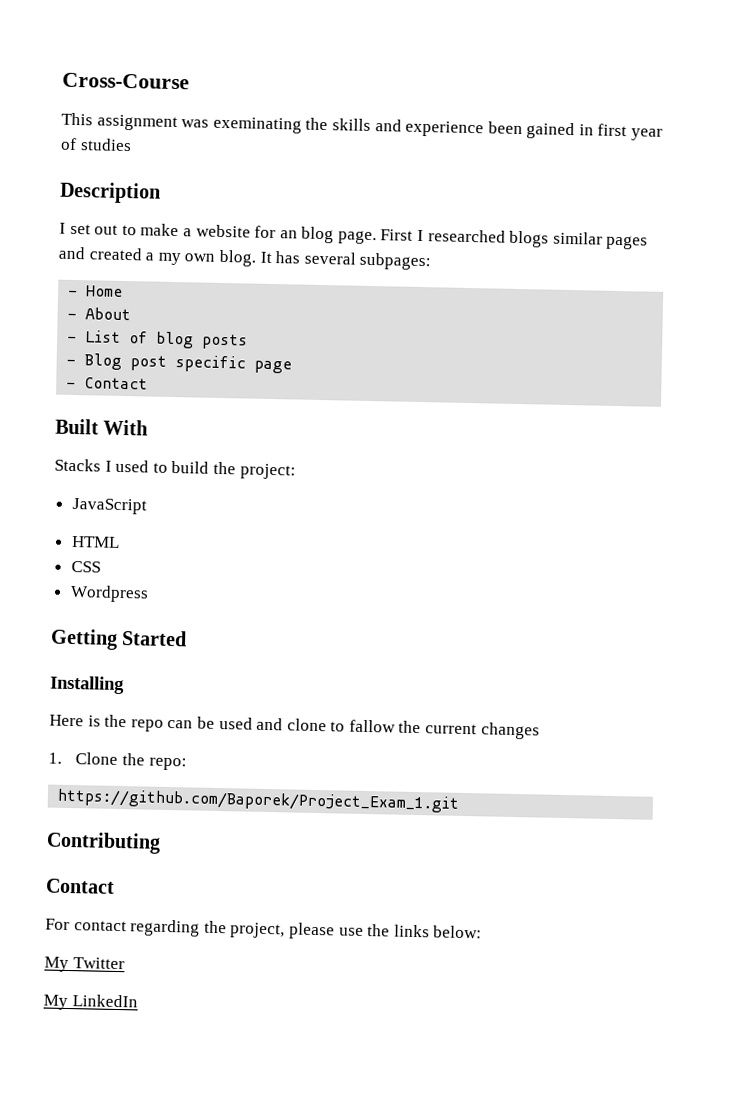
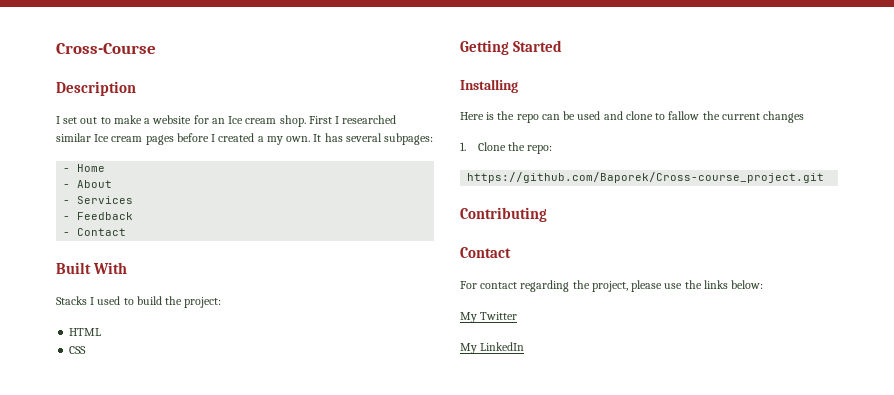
[61,112,664,141] [60,137,132,152] // This assignment was exeminating the skills and experience been gained in first year of studies -> (156, 48) none
[301,226,649,250] [58,246,86,260] blog page. First I researched blogs similar pages and -> [228,115,397,127] [56,133,216,145] Ice cream shop. First I researched similar Ice cream pages before I
[184,249,256,267] own blog. -> [286,136,311,142] own.
[85,330,249,350] [66,353,293,374] List of blog posts // - Blog post specific page -> [77,196,134,204] [63,212,134,220] Services // - Feedback
[71,497,147,515] // JavaScript -> (222, 302) none
[69,584,149,603] // Wordpress -> (87, 350) none
[57,788,460,813] https://github.com/Baporek/Project_Exam_1.git -> [467,172,825,183] https://github.com/Baporek/Cross-course_project.git

